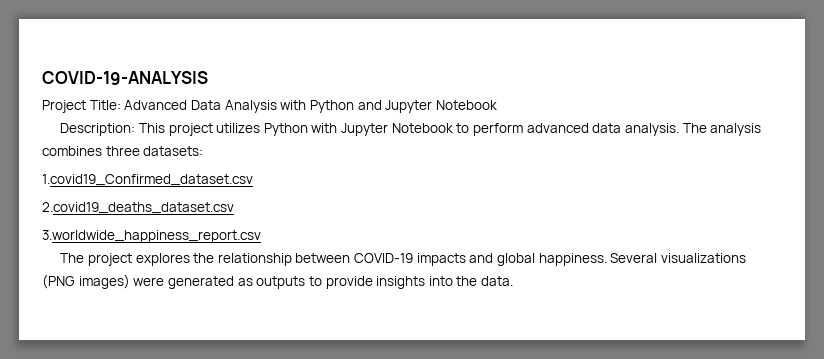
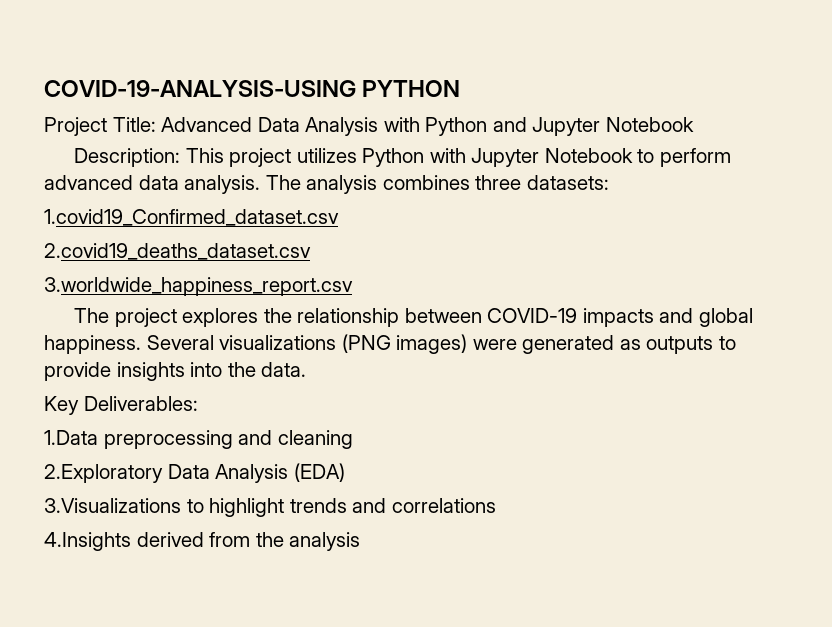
[42,71,208,85] COVID-19-ANALYSIS -> [44,80,461,97] COVID-19-ANALYSIS-USING PYTHON
(514, 281) none -> [44,396,198,415] [44,430,353,449] [44,463,345,483] [44,498,496,517] [44,532,361,551] // Key Deliverables: // 1.Data preprocessing and cleaning // 2.Exploratory Data Analysis (EDA) // 3.Visualizations to highlight trends and correlations // 4.Insights derived from the analysis

